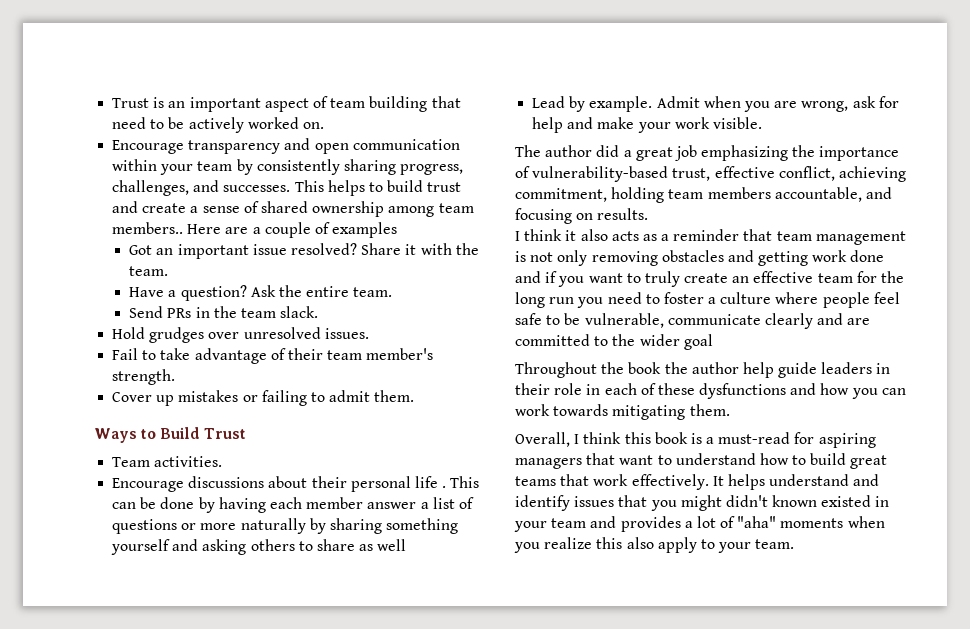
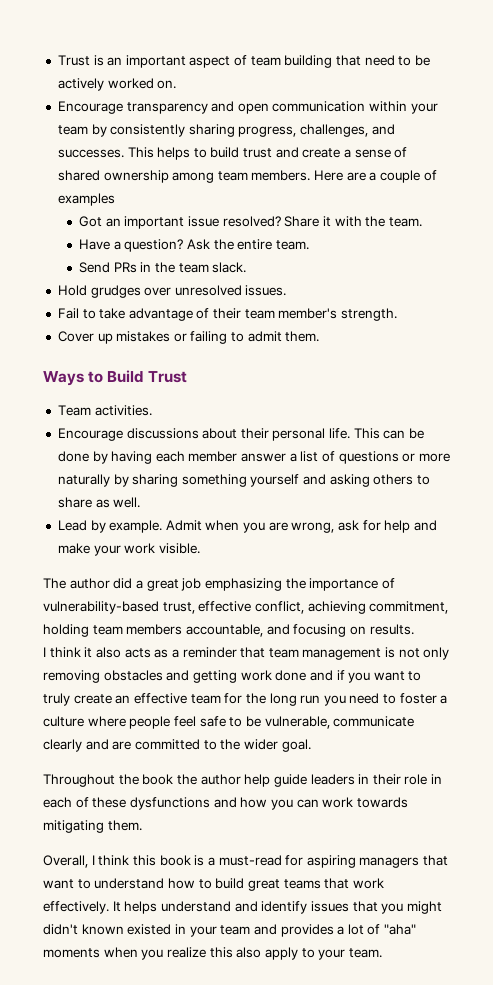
[112,222,184,234] members.. -> [251,170,311,181] members.
[414,476,447,488] life . -> [329,428,351,439] life.
[377,539,407,551] well -> [113,497,141,508] well.
[683,334,713,350] goal -> [281,739,311,752] goal.

